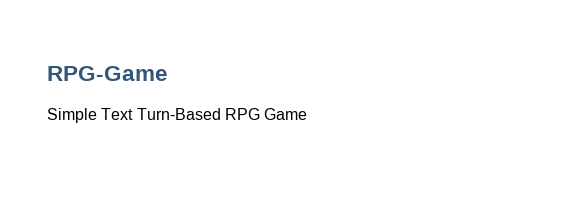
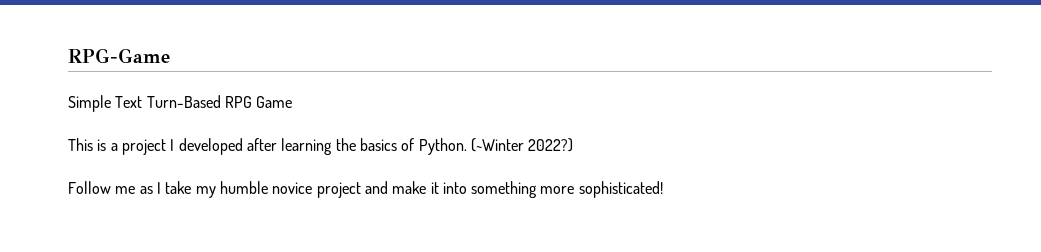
(308, 114) none -> [68,138,574,155] [68,181,663,198] // This is a project I developed after learning the basics of Python. (~Winter 2022?) // Follow me as I take my humble novice project and make it into something more sophisticated!

